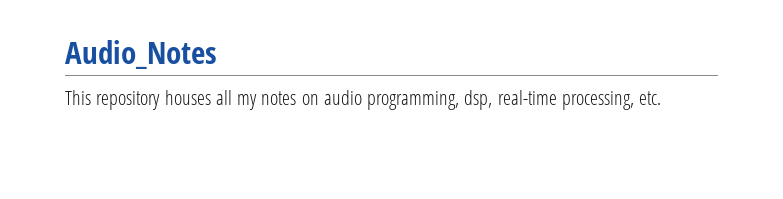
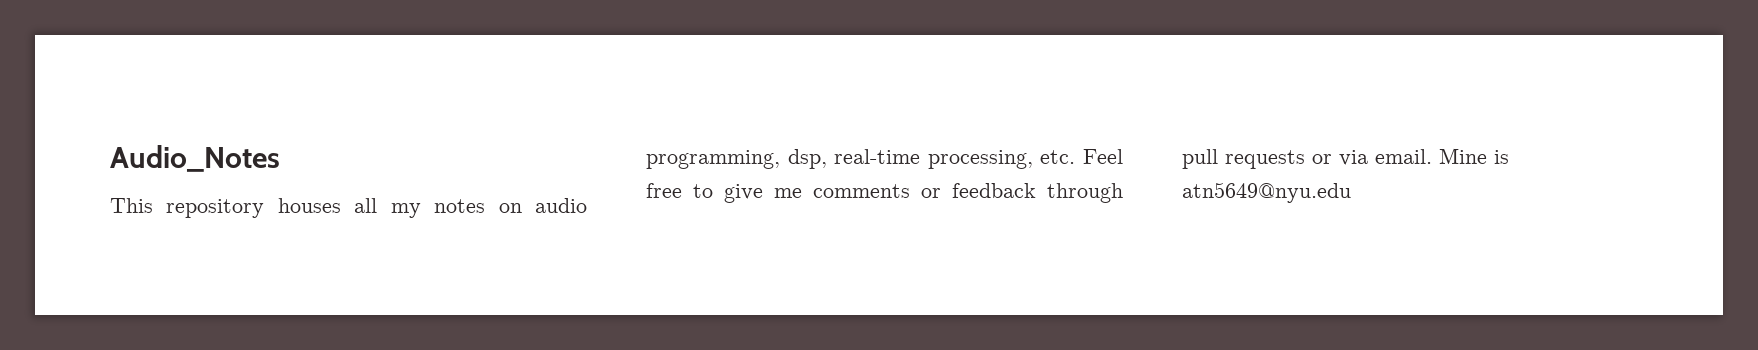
(662, 98) none -> [1083,149,1123,164] [646,183,1123,203] [1182,148,1509,169] [1182,182,1351,203] Feel free to give me comments or feedback through pull requests or via email. Mine is atn5649@nyu.edu

